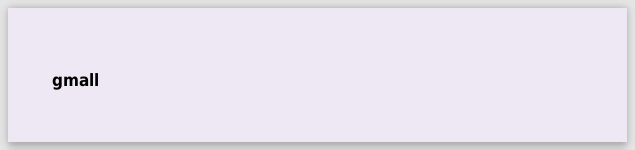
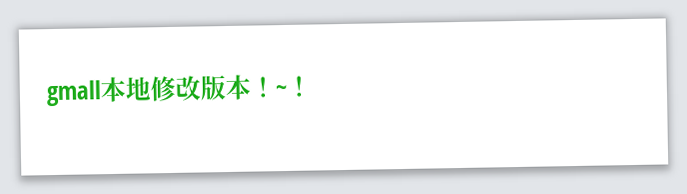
(99, 81) none -> [100,74,312,103] 本地修改版本！~！

